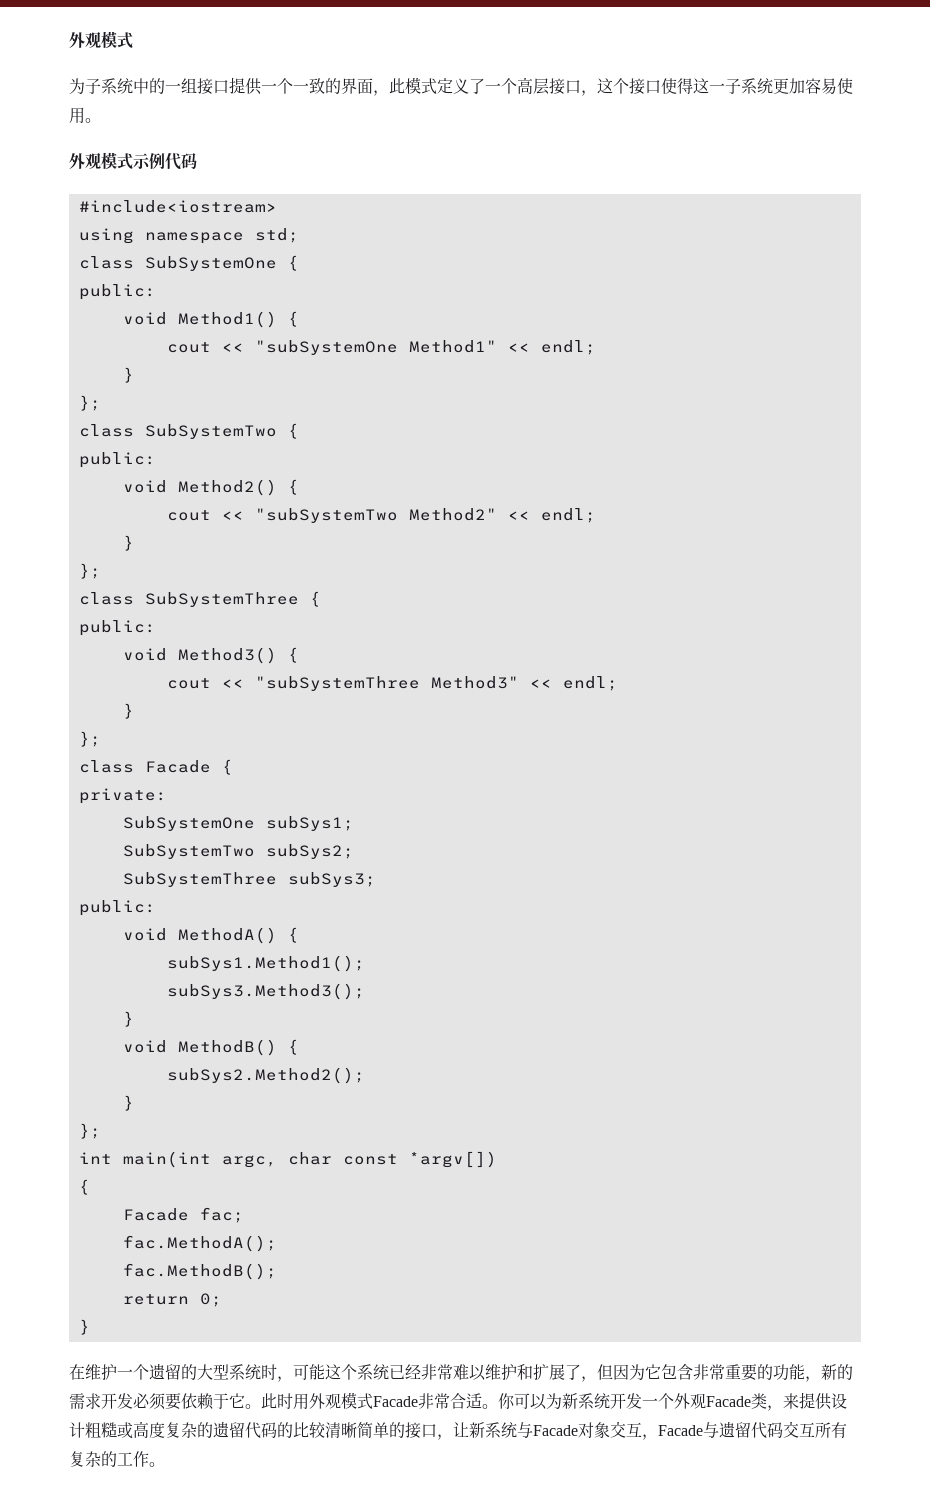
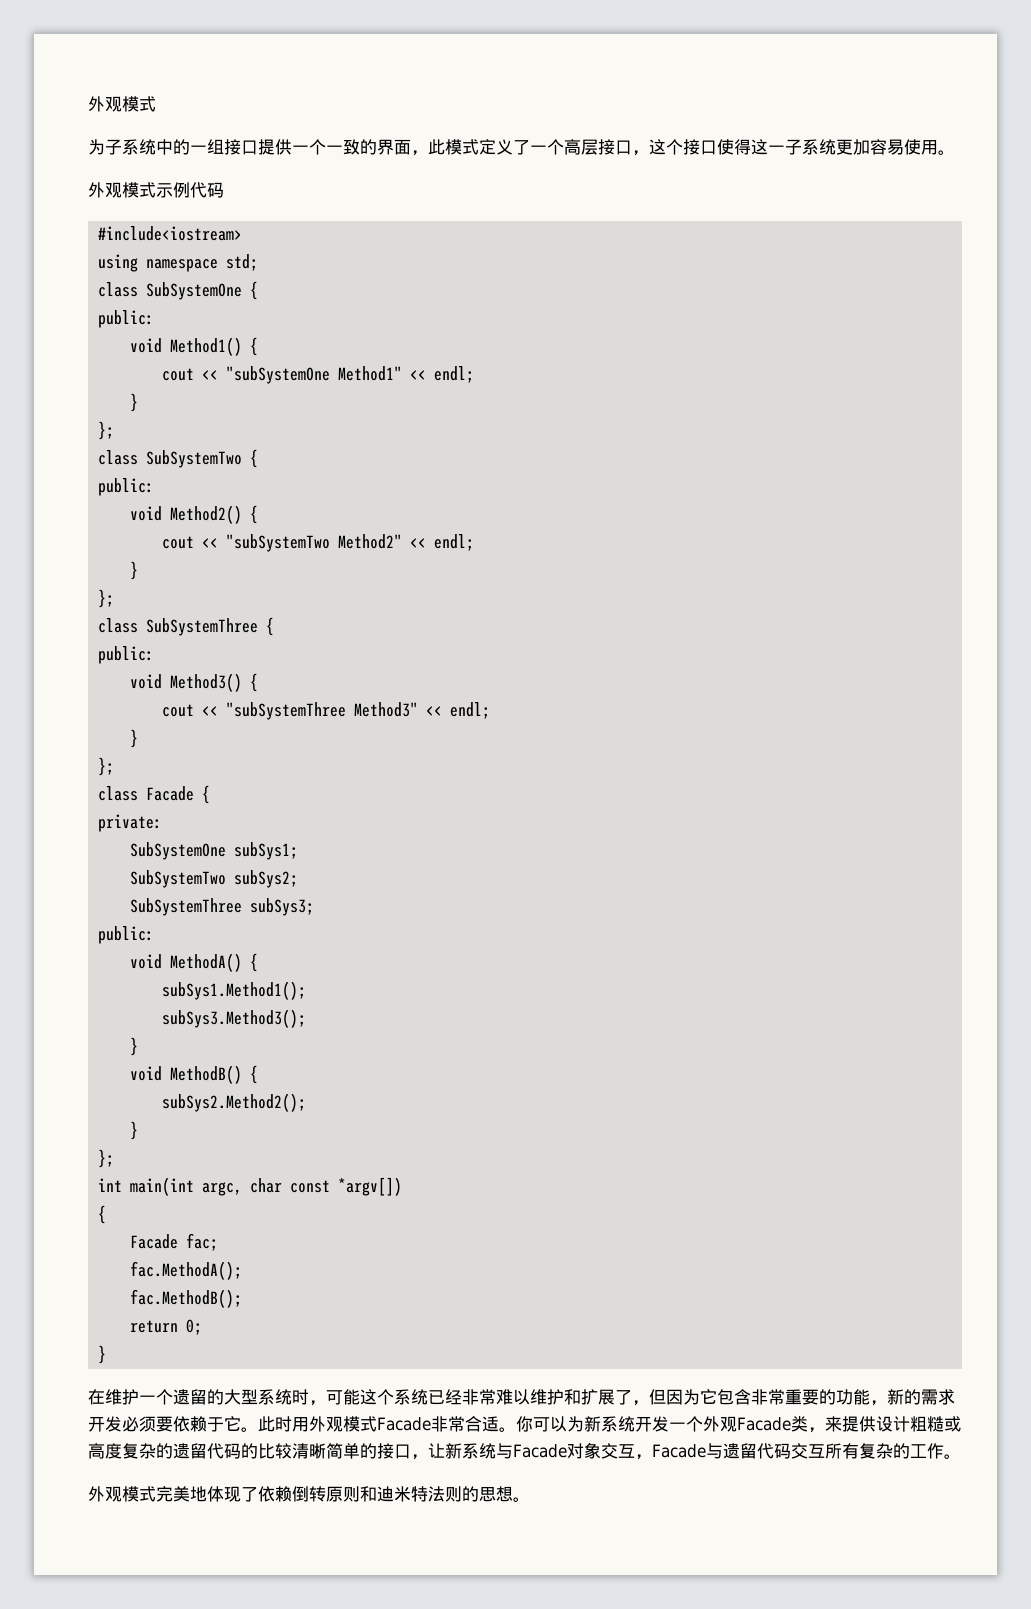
(165, 1464) none -> [88,1486,530,1502] // 外观模式完美地体现了依赖倒转原则和迪米特法则的思想。

